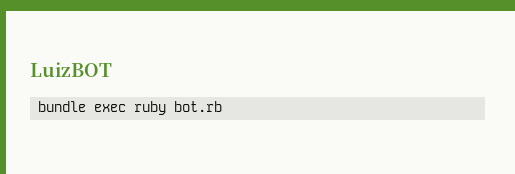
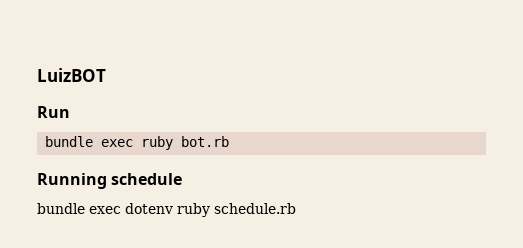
(112, 69) none -> [37,106,70,118] // Run
(222, 106) none -> [37,173,183,189] [37,203,296,217] // Running schedule // bundle exec dotenv ruby schedule.rb

